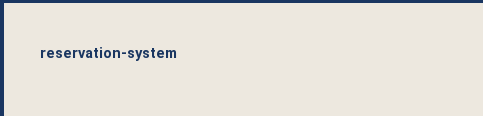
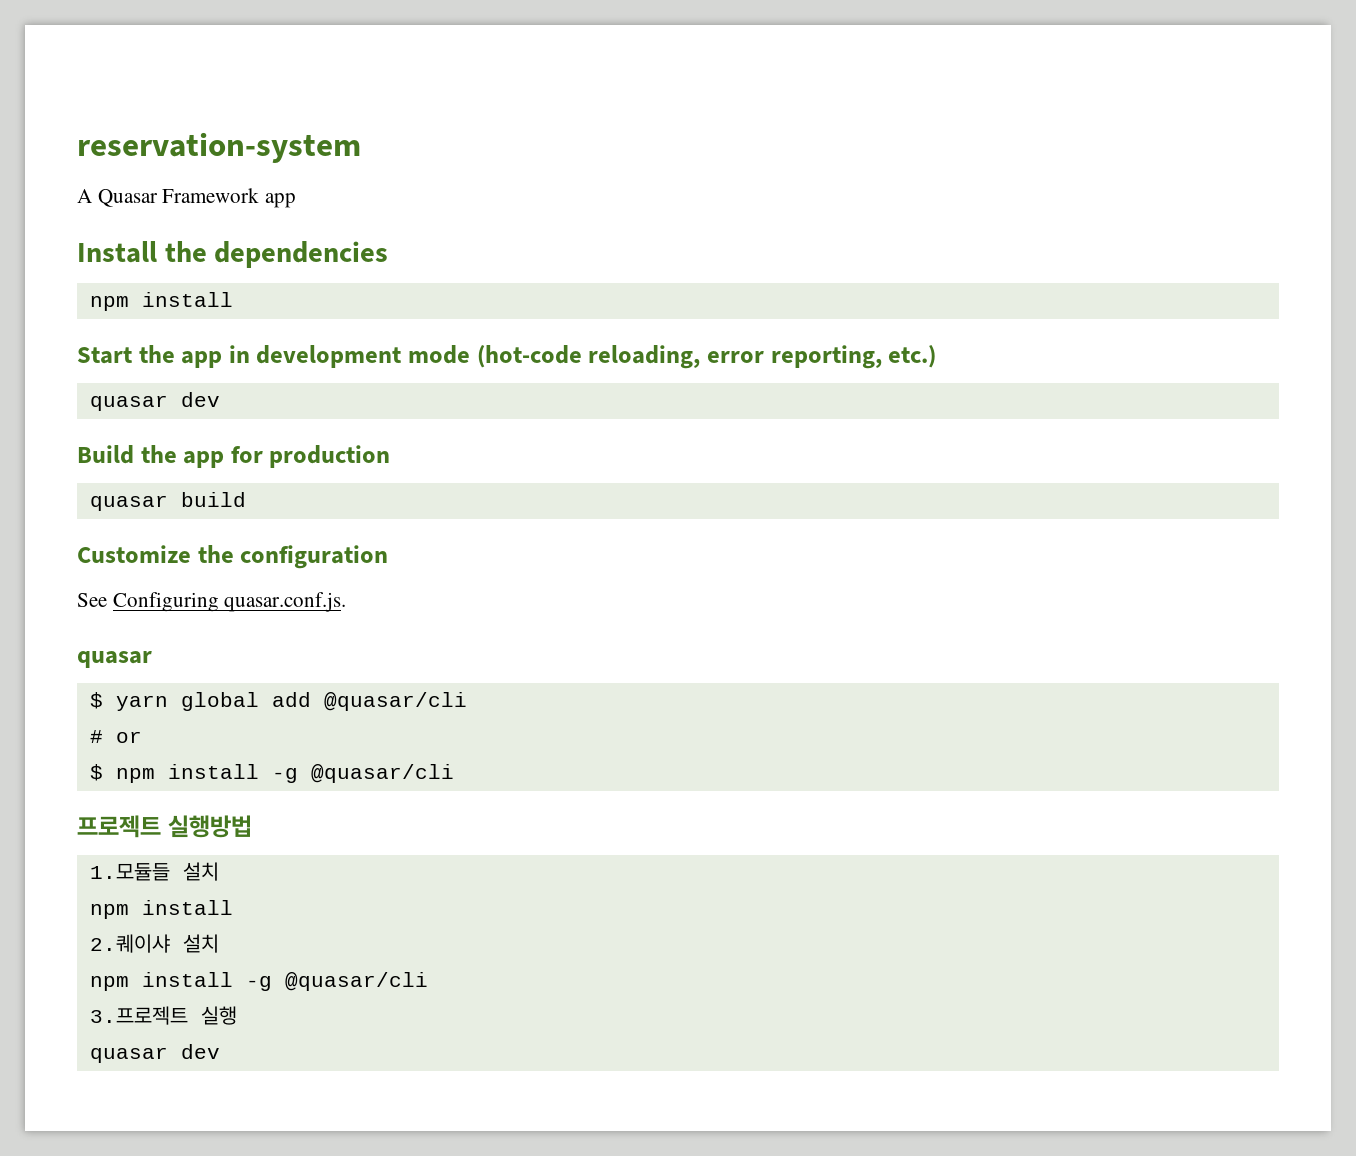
(177, 54) none -> [77,188,297,208] [77,241,389,268] [89,292,233,311] [77,345,937,369] [89,392,220,411] [77,445,391,468] [89,492,246,511] [77,545,389,569] [77,592,347,612] [77,651,152,668] [89,692,467,711] [89,730,142,743] [89,764,454,783] [77,815,252,838] [89,862,219,881] [89,900,233,919] [89,934,219,953] [89,972,428,991] [89,1006,237,1025] [89,1044,220,1063] // A Quasar Framework app // Install the dependencies // npm install // Start the app in development mode (hot-code reloading, error reporting, etc.) // quasar dev // Build the app for production // quasar build // Customize the configuration // See Configuring quasar.conf.js. // quasar // $ yarn global add @quasar/cli // # or // $ npm install -g @quasar/cli // 프로젝트 실행방법 // 1.모듈들 설치 // npm install // 2.퀘이샤 설치 // npm install -g @quasar/cli // 3.프로젝트 실행 // quasar dev

